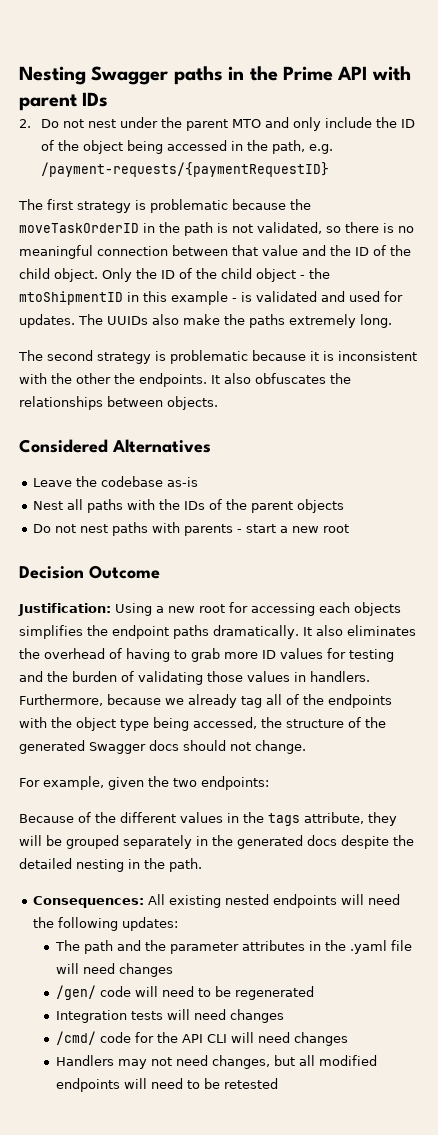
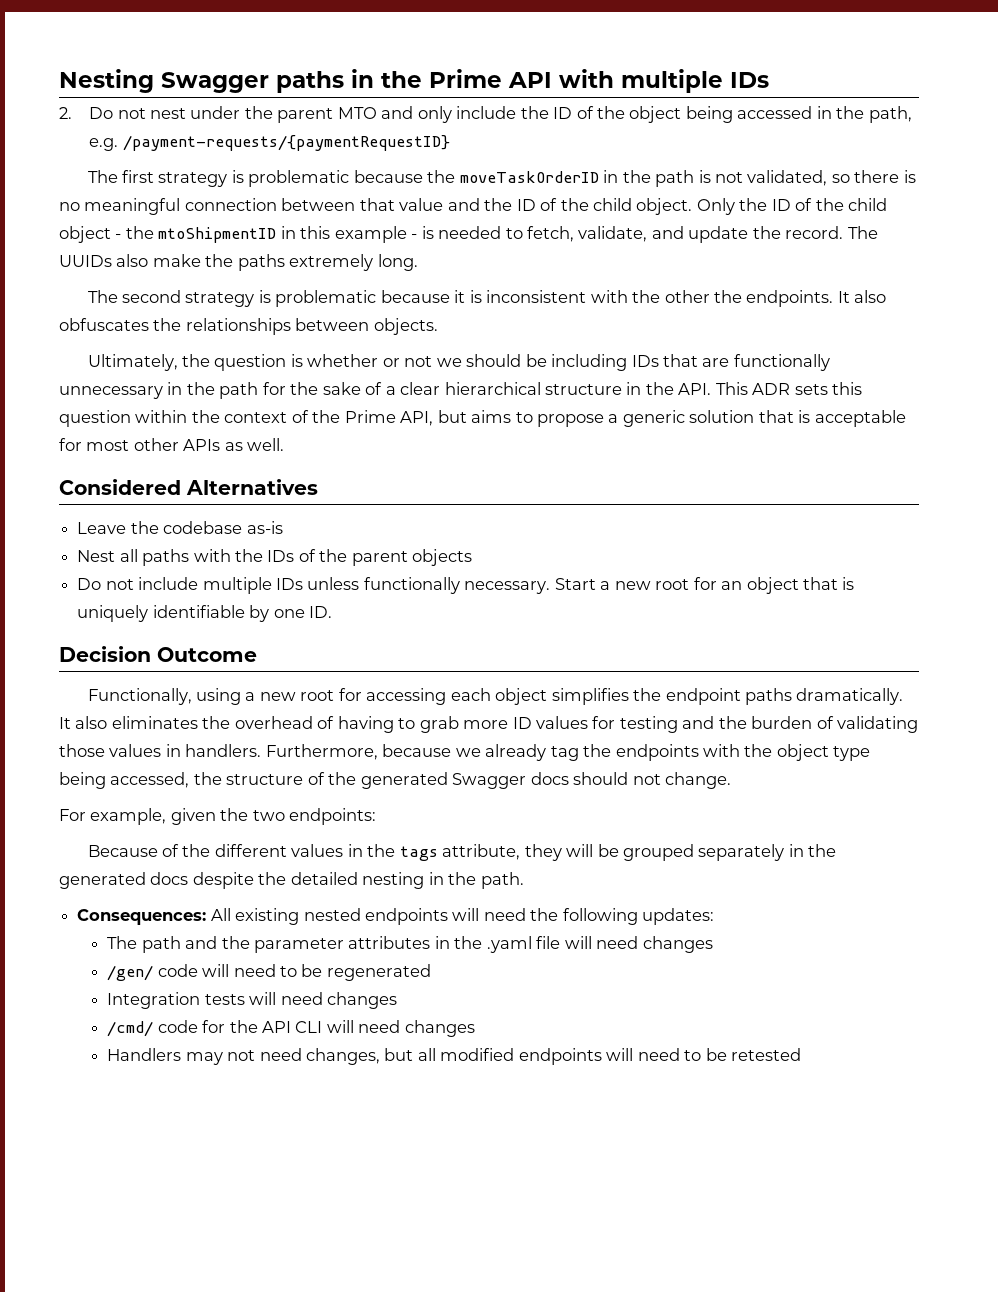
[19,94,77,111] parent -> [621,69,723,93] multiple
[256,291,403,302] [19,314,75,328] validated and used for updates. -> [438,226,844,243] needed to fetch, validate, and update the record.
(218, 403) none -> [87,354,830,371] [59,382,863,399] [59,410,906,427] [59,438,285,451] // Ultimately, the question is whether or not we should be including IDs that are functionally unnecessary in the path for the sake of a clear hierarchical structure in the API. This ADR sets this question within the context of the Prime API, but aims to propose a generic solution that is acceptable for most other APIs as well.
[80,522,350,536] nest paths with parents - start a new root -> [138,577,855,594] [77,605,332,622] include multiple IDs unless functionally necessary. Start a new root for an object that is uniquely identifiable by one ID.
[18,603,152,616] Justification: Using -> [87,688,241,705] Functionally, using
[354,602,401,616] objects -> [495,688,548,705] object
[266,694,299,705] all of -> (579, 753) none

